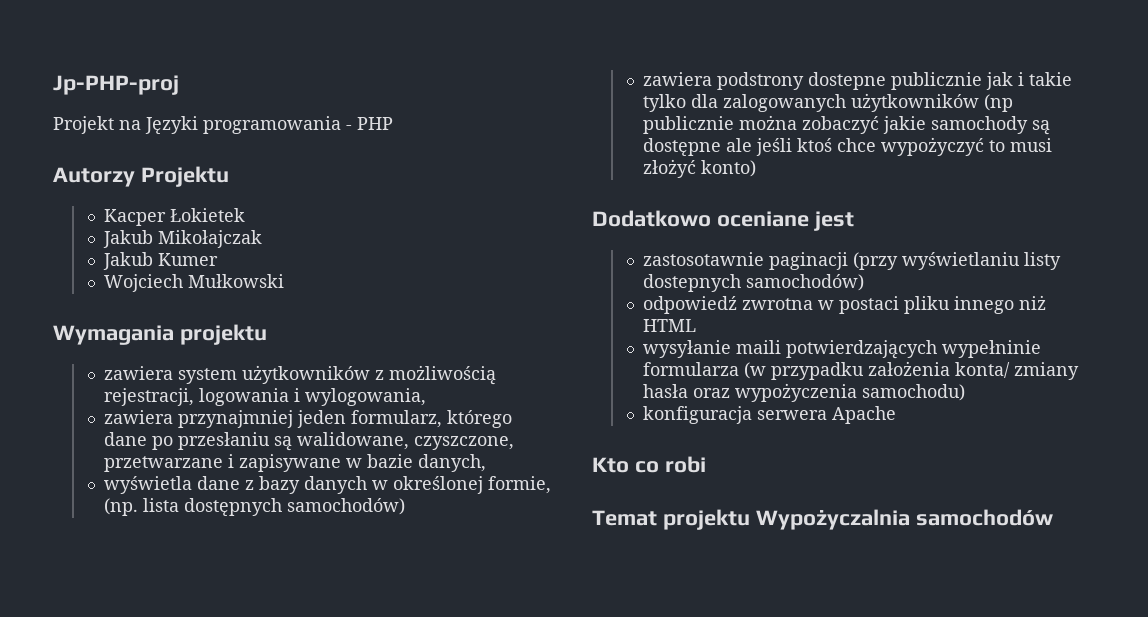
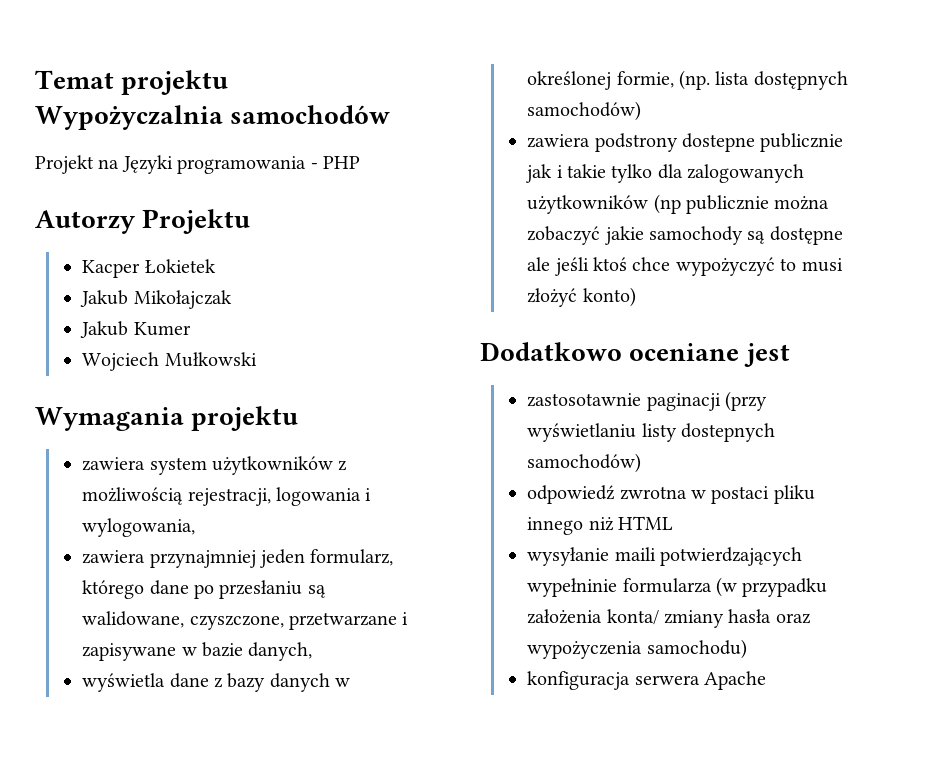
[53,75,179,95] Jp-PHP-proj -> [35,70,229,95] [35,105,391,130] Temat projektu Wypożyczalnia samochodów
[592,456,706,473] [592,509,1053,530] // Kto co robi // Temat projektu Wypożyczalnia samochodów -> (767, 680) none

